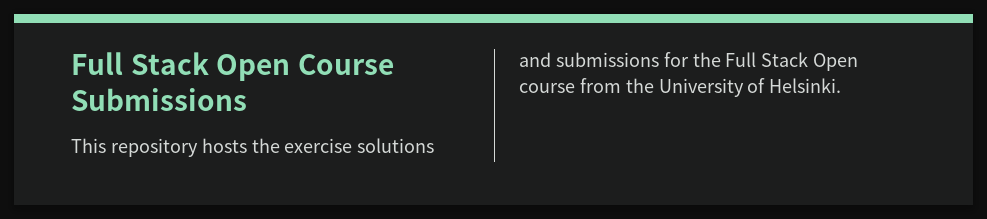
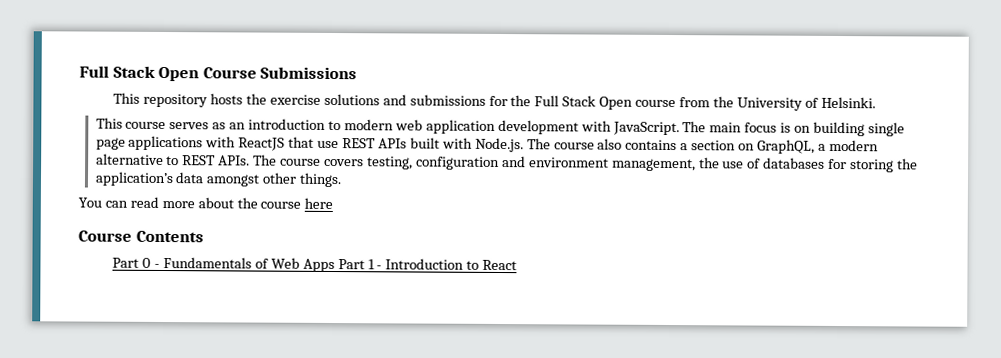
(842, 85) none -> [95,117,905,137] [95,135,879,154] [95,153,919,173] [94,171,343,188] [78,196,334,210] [78,230,204,243] [112,256,518,273] // This course serves as an introduction to modern web application development with JavaScript. The main focus is on building single page applications with ReactJS that use REST APIs built with Node.js. The course also contains a section on GraphQL, a modern alternative to REST APIs. The course covers testing, configuration and environment management, the use of databases for storing the application’s data amongst other things. // You can read more about the course here // Course Contents // Part 0 - Fundamentals of Web Apps Part 1 - Introduction to React

